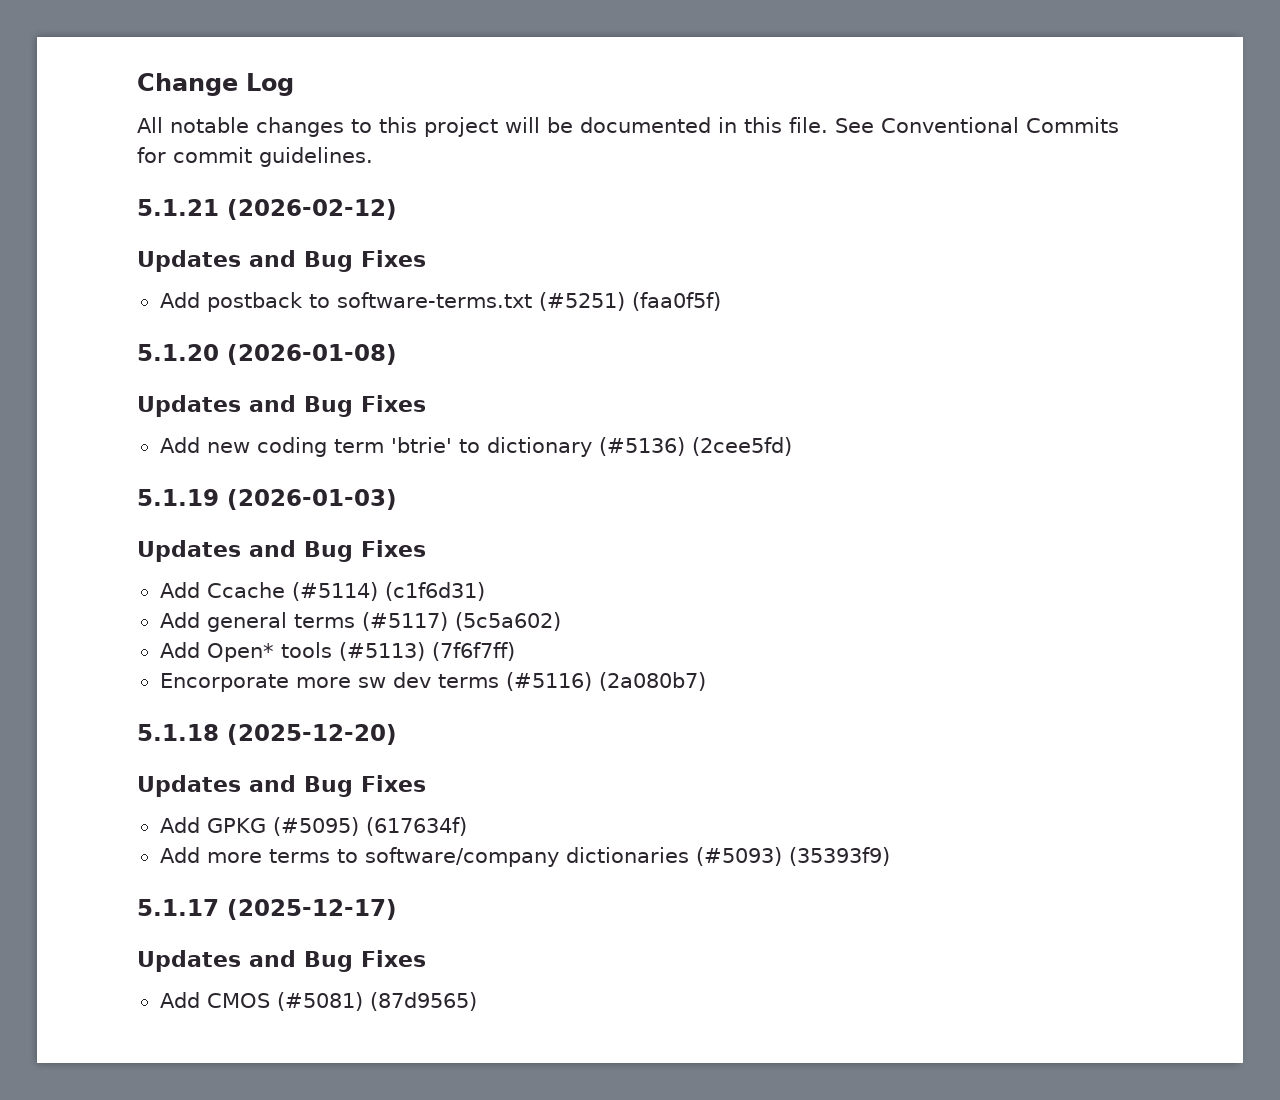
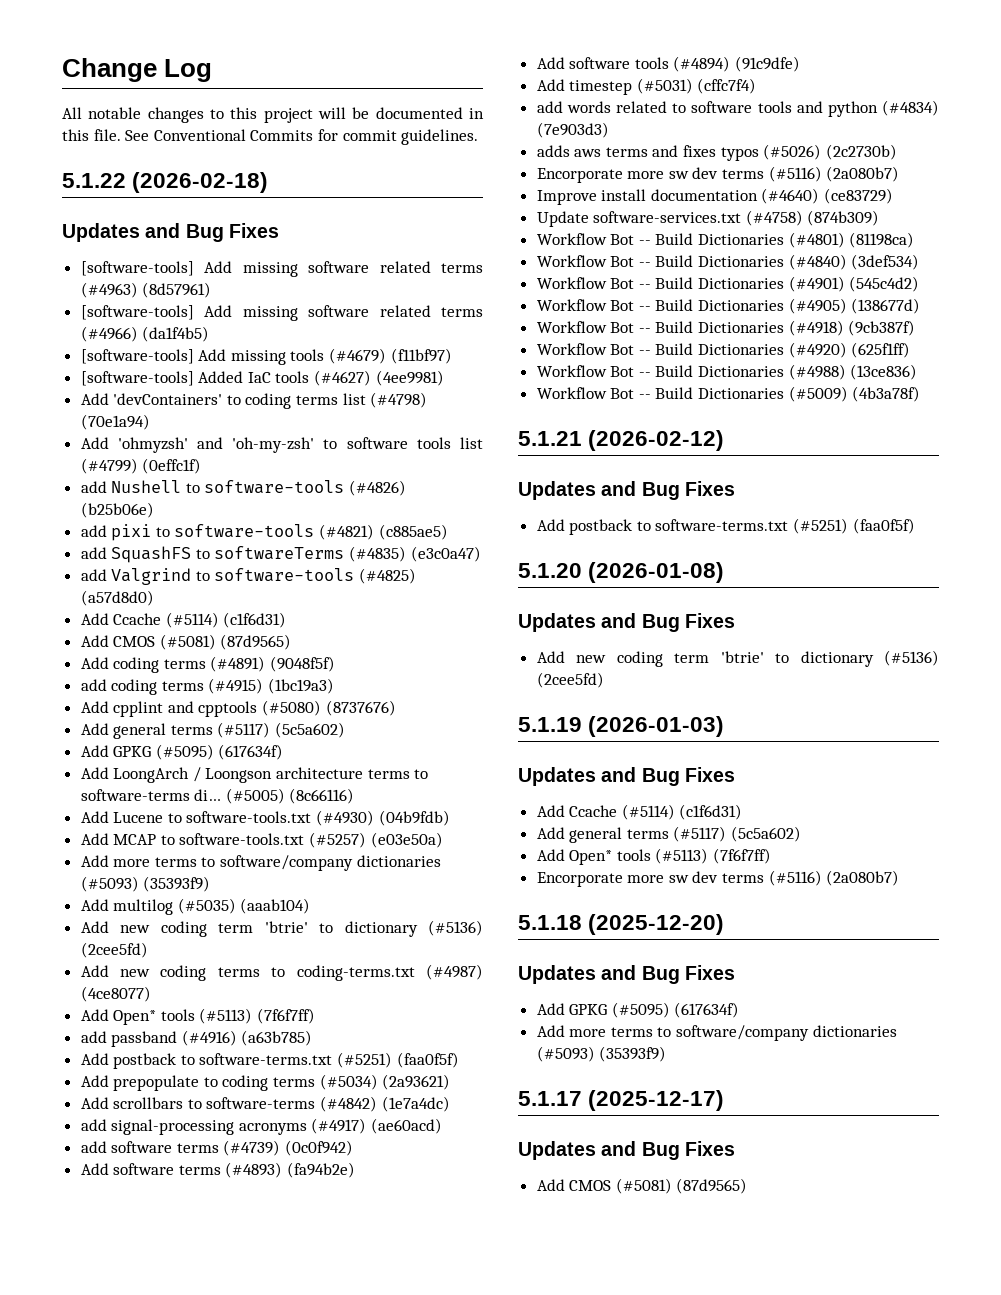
(373, 157) none -> [62,172,269,193] [62,223,279,242] [80,261,483,277] [80,282,212,298] [80,305,483,321] [80,326,210,342] [80,348,452,365] [80,370,444,386] [80,392,428,409] [80,414,150,430] [80,437,484,453] [80,458,202,474] [80,480,407,496] [80,502,154,518] [80,524,448,541] [80,546,481,563] [80,568,417,585] [80,590,154,606] [80,612,287,628] [80,634,292,650] [80,656,336,673] [80,678,335,695] [80,700,396,717] [80,722,346,739] [80,744,284,760] [80,767,429,783] [80,788,355,804] [80,810,450,826] [80,832,443,848] [80,855,441,871] [80,876,211,892] [80,898,311,915] [80,920,484,937] [80,942,148,958] [80,964,483,981] [80,986,151,1002] [80,1008,316,1025] [80,1030,313,1047] [80,1052,459,1069] [80,1074,451,1091] [80,1096,450,1112] [80,1118,443,1135] [80,1140,354,1156] [80,1162,356,1178] [536,56,801,72] [536,78,757,95] [536,100,939,117] [536,122,609,138] [536,144,897,161] [536,166,900,183] [536,188,894,205] [536,210,880,227] [536,232,915,248] [536,254,920,270] [536,276,920,292] [536,298,921,314] [536,320,916,336] [536,342,911,358] [536,364,918,380] [536,386,921,402] // 5.1.22 (2026-02-18) // Updates and Bug Fixes // [software-tools] Add missing software related terms (#4963) (8d57961) // [software-tools] Add missing software related terms (#4966) (da1f4b5) // [software-tools] Add missing tools (#4679) (f11bf97) // [software-tools] Added IaC tools (#4627) (4ee9981) // Add 'devContainers' to coding terms list (#4798) (70e1a94) // Add 'ohmyzsh' and 'oh-my-zsh' to software tools list (#4799) (0effc1f) // add Nushell to software-tools (#4826) (b25b06e) // add pixi to software-tools (#4821) (c885ae5) // add SquashFS to softwareTerms (#4835) (e3c0a47) // add Valgrind to software-tools (#4825) (a57d8d0) // Add Ccache (#5114) (c1f6d31) // Add CMOS (#5081) (87d9565) // Add coding terms (#4891) (9048f5f) // add coding terms (#4915) (1bc19a3) // Add cpplint and cpptools (#5080) (8737676) // Add general terms (#5117) (5c5a602) // Add GPKG (#5095) (617634f) // Add LoongArch / Loongson architecture terms to software-terms di… (#5005) (8c66116) // Add Lucene to software-tools.txt (#4930) (04b9fdb) // Add MCAP to software-tools.txt (#5257) (e03e50a) // Add more terms to software/company dictionaries (#5093) (35393f9) // Add multilog (#5035) (aaab104) // Add new coding term 'btrie' to dictionary (#5136) (2cee5fd) // Add new coding terms to coding-terms.txt (#4987) (4ce8077) // Add Open* tools (#5113) (7f6f7ff) // add passband (#4916) (a63b785) // Add postback to software-terms.txt (#5251) (faa0f5f) // Add prepopulate to coding terms (#5034) (2a93621) // Add scrollbars to software-terms (#4842) (1e7a4dc) // add signal-processing acronyms (#4917) (ae60acd) // add software terms (#4739) (0c0f942) // Add software terms (#4893) (fa94b2e) // Add software tools (#4894) (91c9dfe) // Add timestep (#5031) (cffc7f4) // add words related to software tools and python (#4834) (7e903d3) // adds aws terms and fixes typos (#5026) (2c2730b) // Encorporate more sw dev terms (#5116) (2a080b7) // Improve install documentation (#4640) (ce83729) // Update software-services.txt (#4758) (874b309) // Workflow Bot -- Build Dictionaries (#4801) (81198ca) // Workflow Bot -- Build Dictionaries (#4840) (3def534) // Workflow Bot -- Build Dictionaries (#4901) (545c4d2) // Workflow Bot -- Build Dictionaries (#4905) (138677d) // Workflow Bot -- Build Dictionaries (#4918) (9cb387f) // Workflow Bot -- Build Dictionaries (#4920) (625f1ff) // Workflow Bot -- Build Dictionaries (#4988) (13ce836) // Workflow Bot -- Build Dictionaries (#5009) (4b3a78f)

